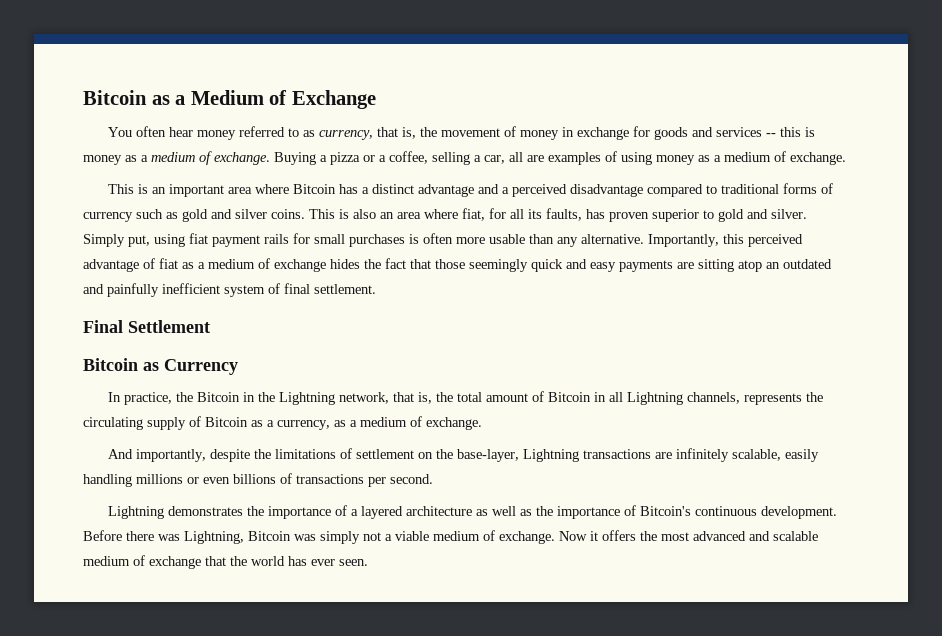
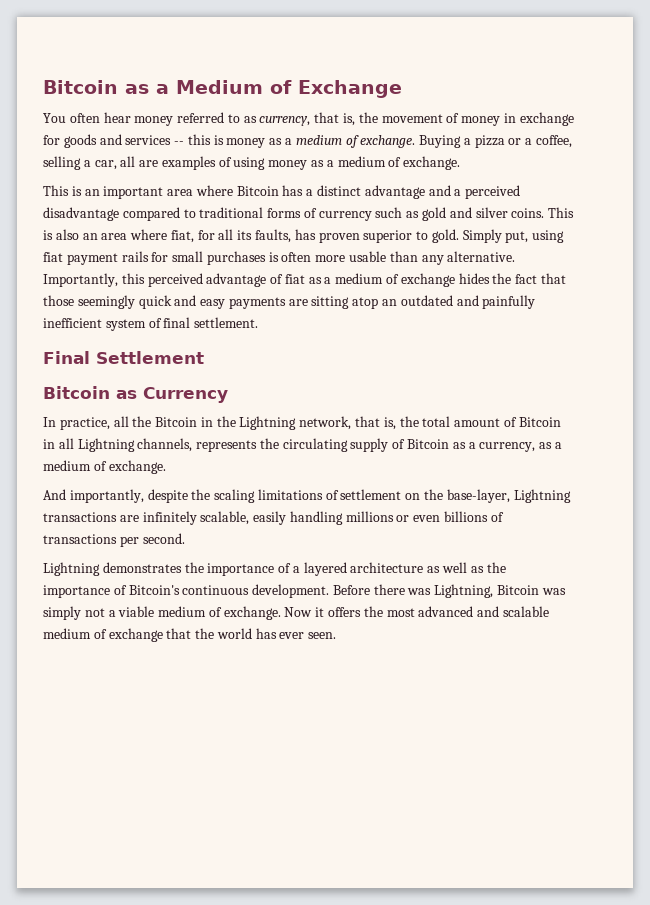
[718,209,807,222] gold and silver. -> [431,229,459,243] gold.
(173, 398) none -> [113,416,129,427] all
(272, 454) none -> [214,489,256,503] scaling

